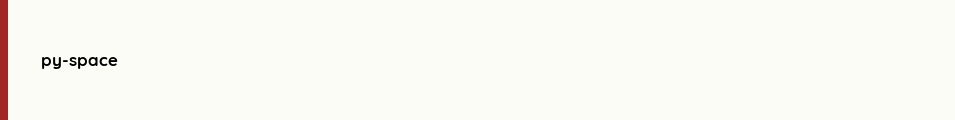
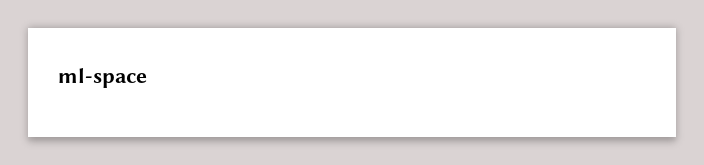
[41,57,118,69] py-space -> [58,68,147,88] ml-space

